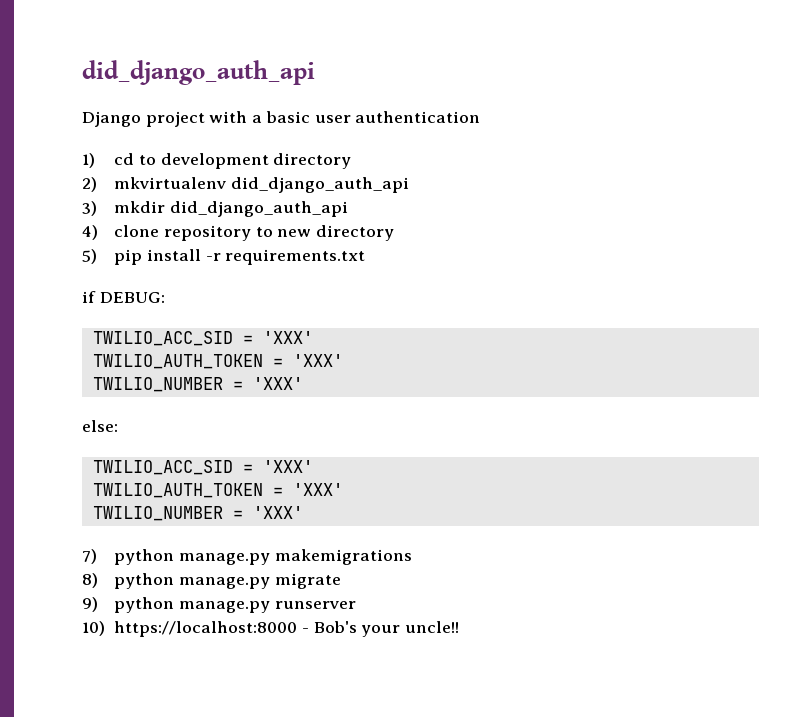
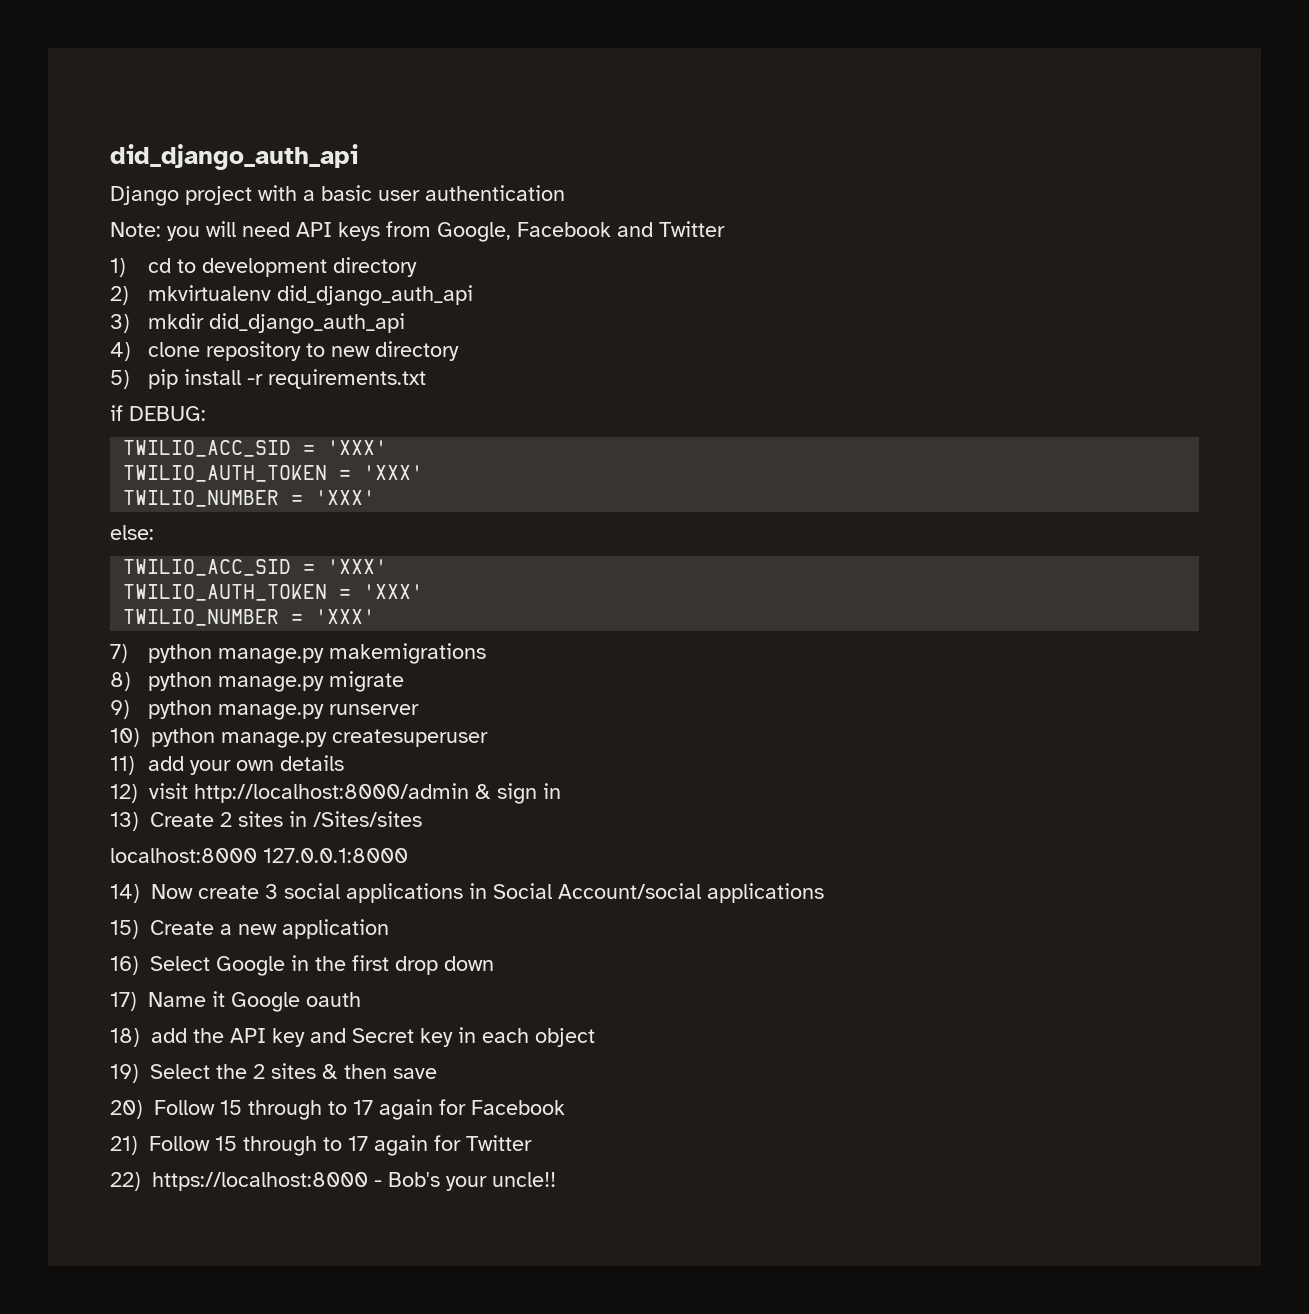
(481, 117) none -> [110,221,725,242] // Note: you will need API keys from Google, Facebook and Twitter
(105, 628) none -> [151,728,488,748] [110,755,344,775] [110,783,561,804] [110,811,422,831] [110,848,408,863] [110,883,824,903] [110,919,389,939] [110,955,494,976] [110,991,361,1012] [110,1027,595,1047] [110,1063,437,1083] [110,1099,565,1120] [110,1135,532,1156] [110,1172,141,1191] python manage.py createsuperuser // 11) add your own details // 12) visit http://localhost:8000/admin & sign in // 13) Create 2 sites in /Sites/sites // localhost:8000 127.0.0.1:8000 // 14) Now create 3 social applications in Social Account/social applications // 15) Create a new application // 16) Select Google in the first drop down // 17) Name it Google oauth // 18) add the API key and Secret key in each object // 19) Select the 2 sites & then save // 20) Follow 15 through to 17 again for Facebook // 21) Follow 15 through to 17 again for Twitter // 22)

